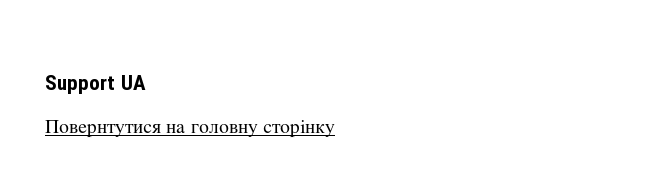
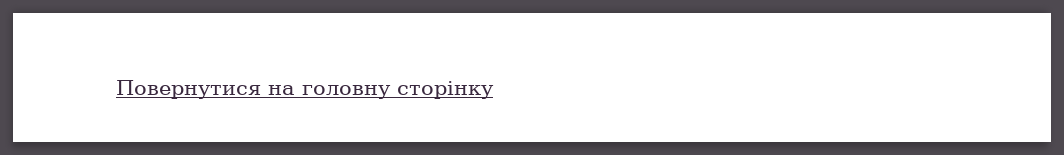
[45,75,146,94] [45,120,161,138] Support UA // Повернтутися -> [116,80,261,99] Повернутися

